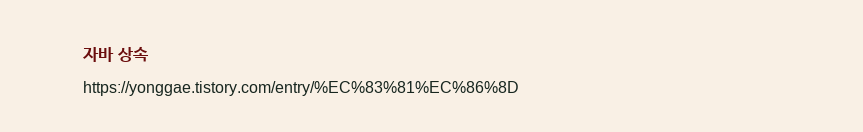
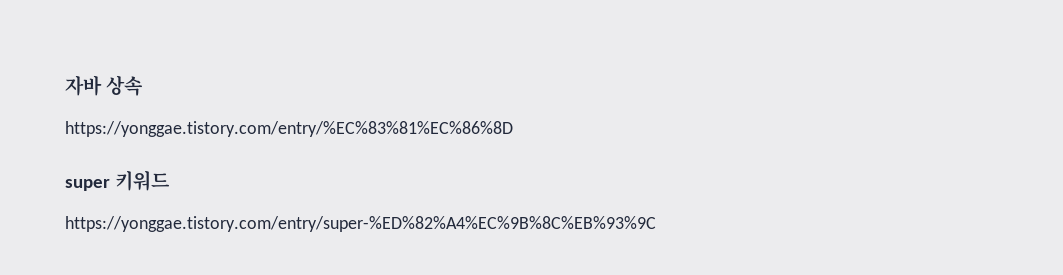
(519, 88) none -> [65,170,171,191] [65,216,656,232] // super 키워드 // https://yonggae.tistory.com/entry/super-%ED%82%A4%EC%9B%8C%EB%93%9C

